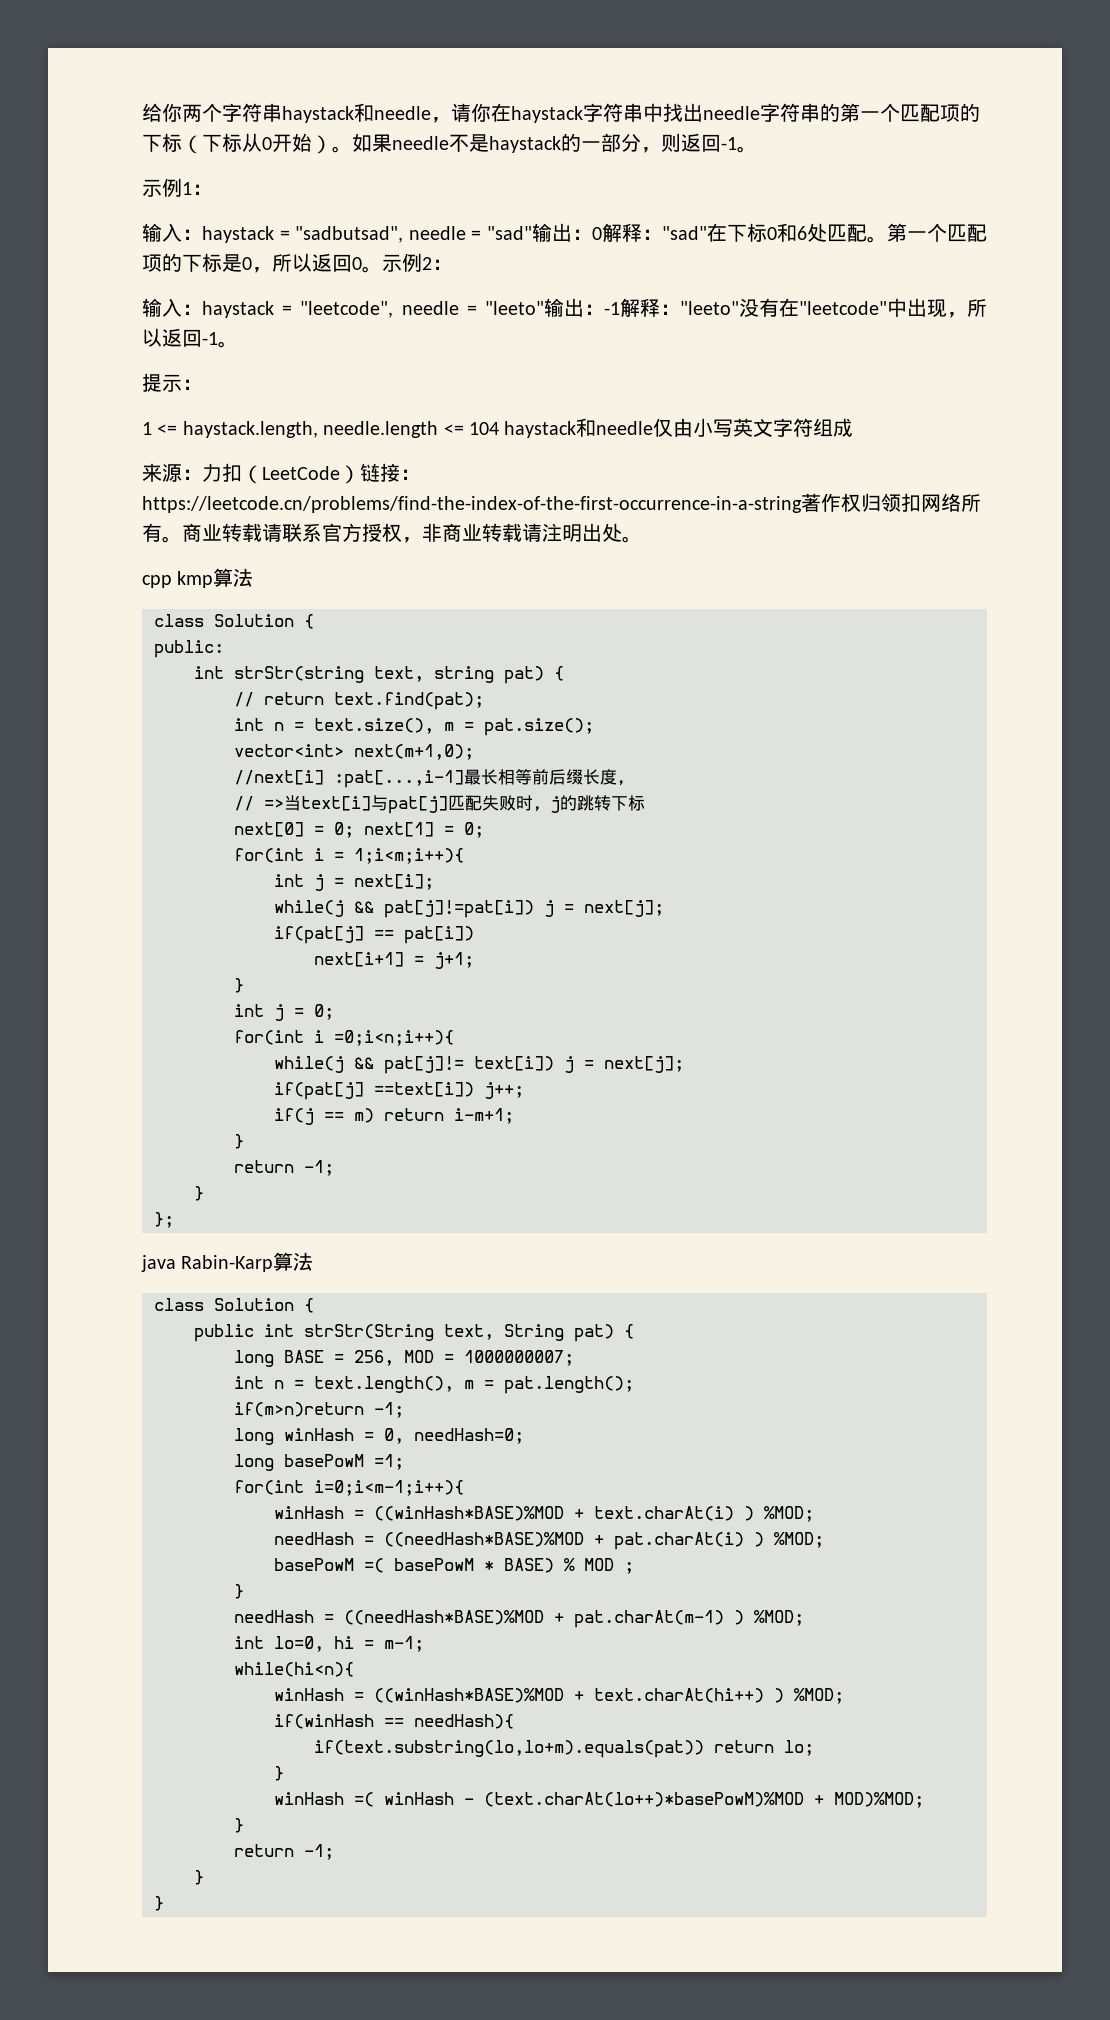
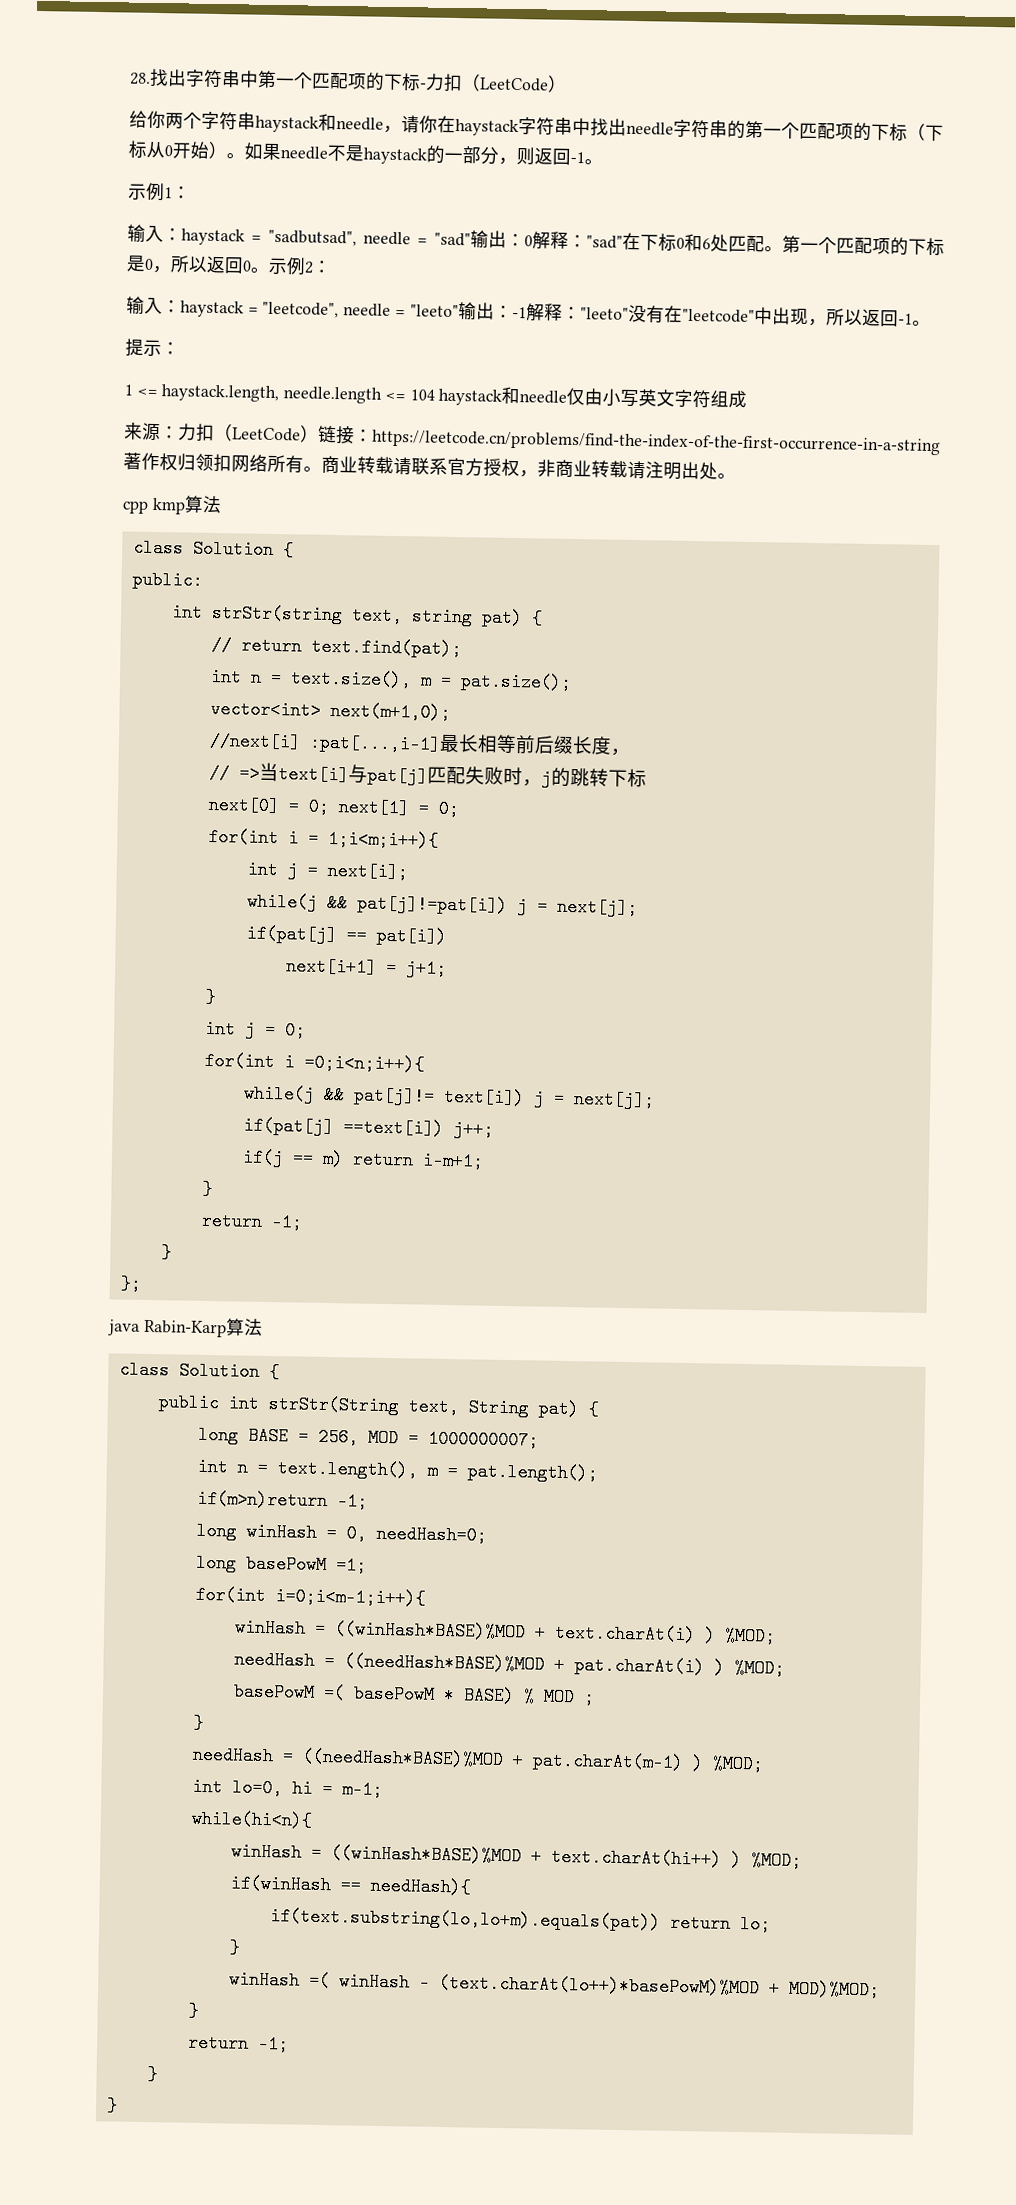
(142, 112) none -> [130,68,567,93] 28.找出字符串中第一个匹配项的下标-力扣（LeetCode） //

